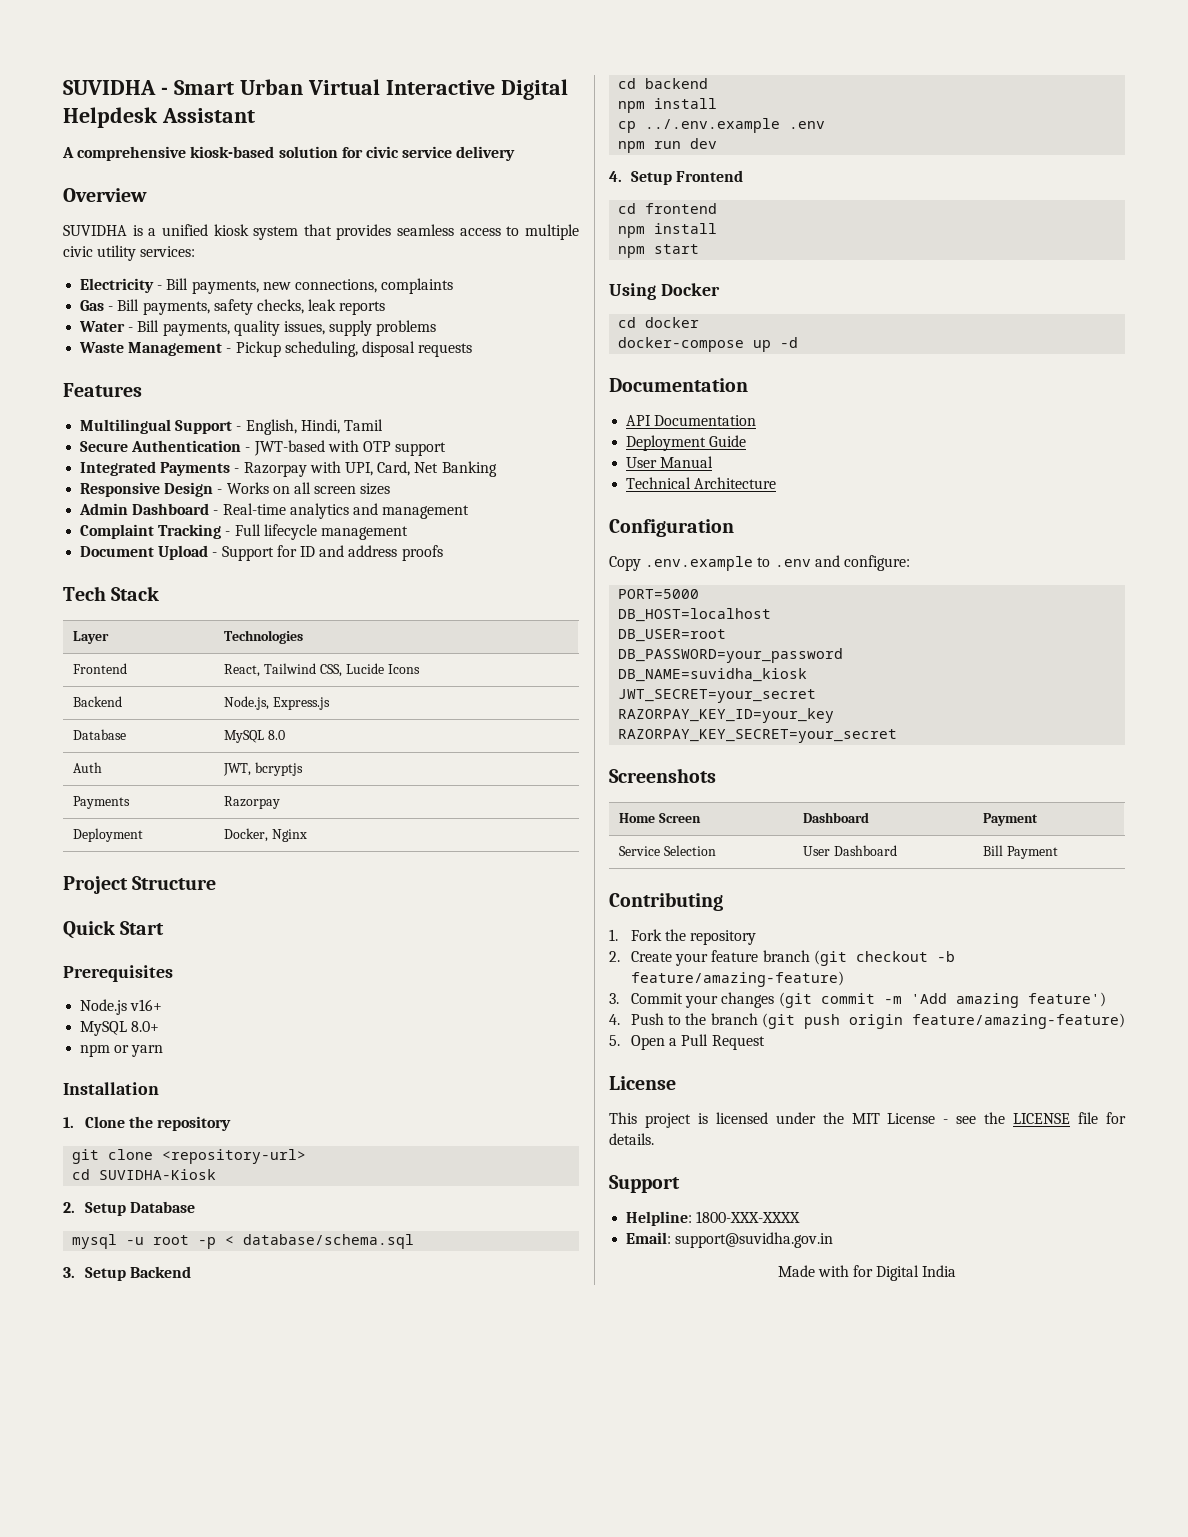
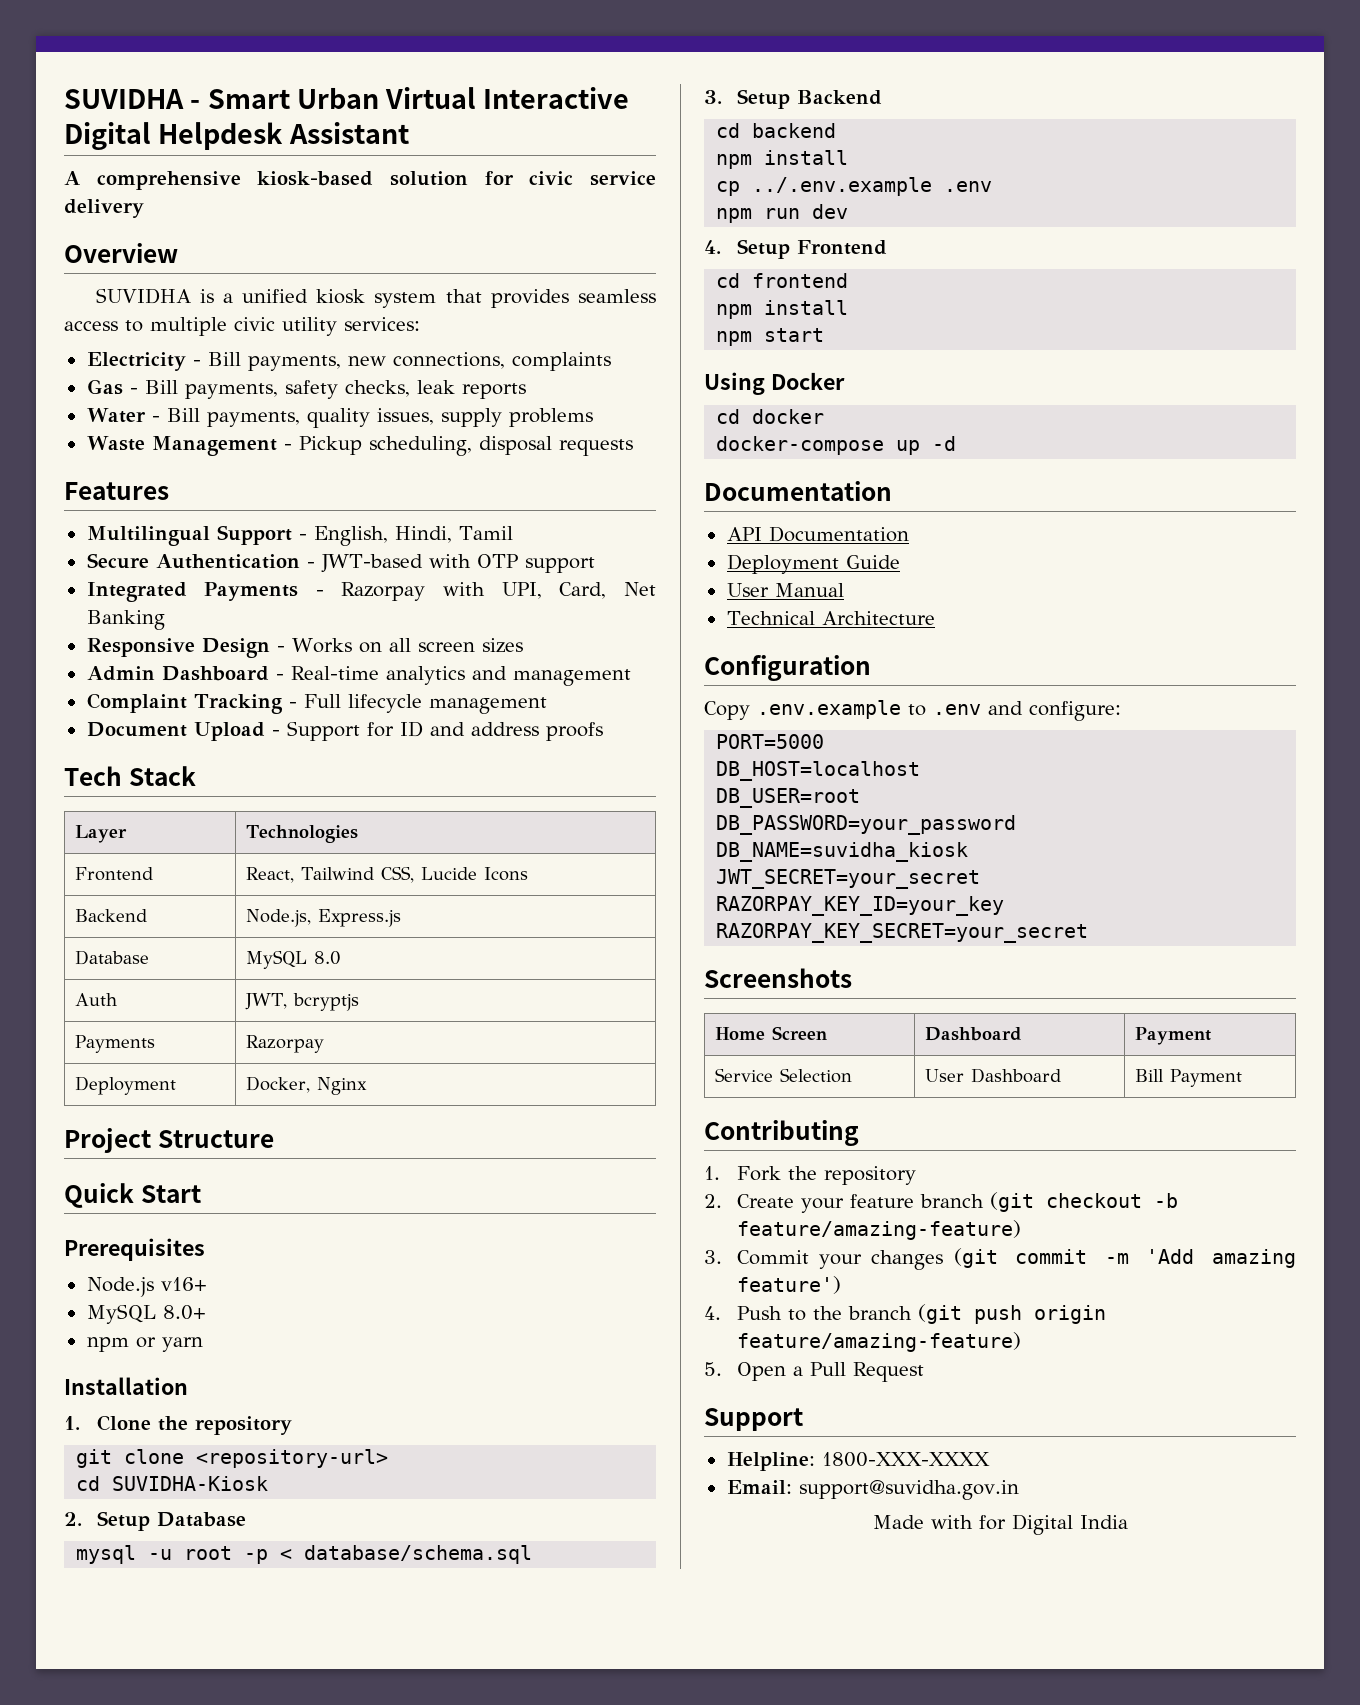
[609,1076,676,1090] [609,1112,1126,1128] [609,1133,654,1145] // License // This project is licensed under the MIT License - see the LICENSE file for details. -> (924, 1372) none

